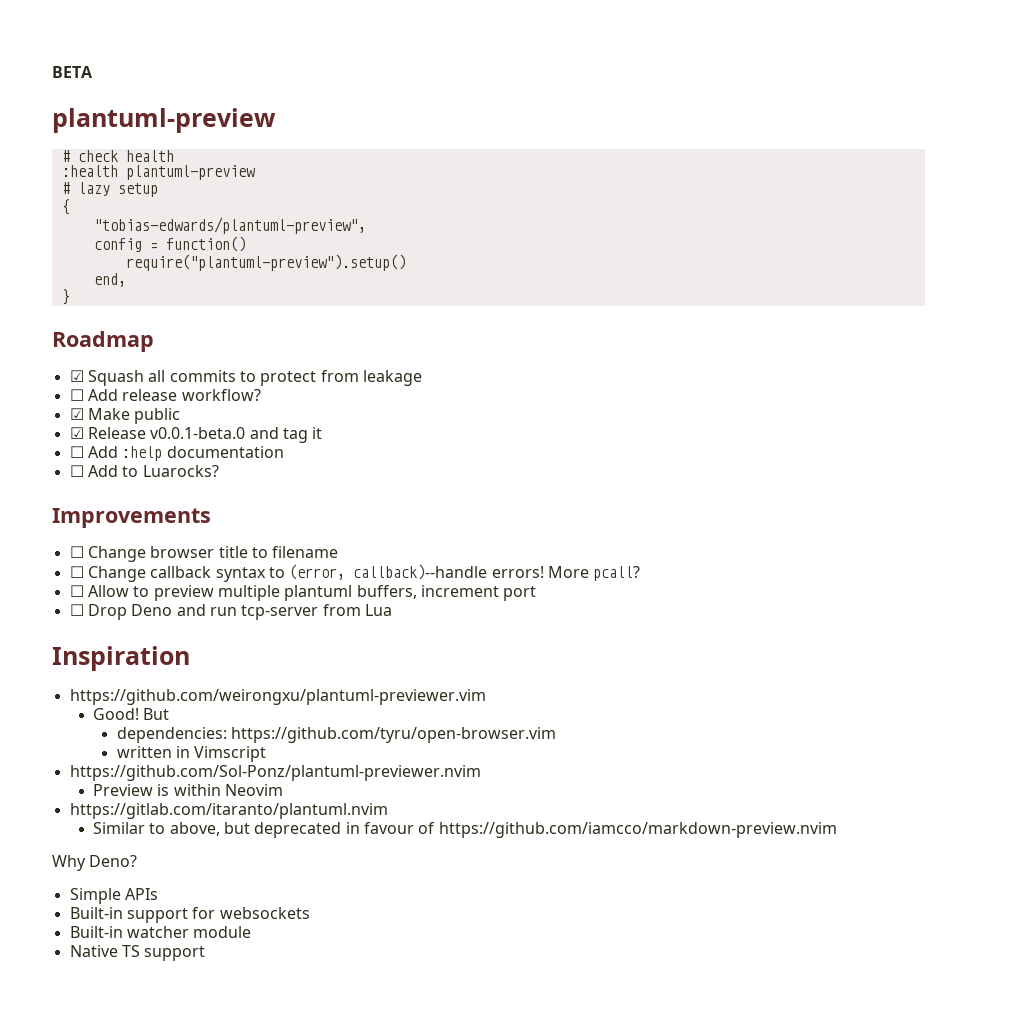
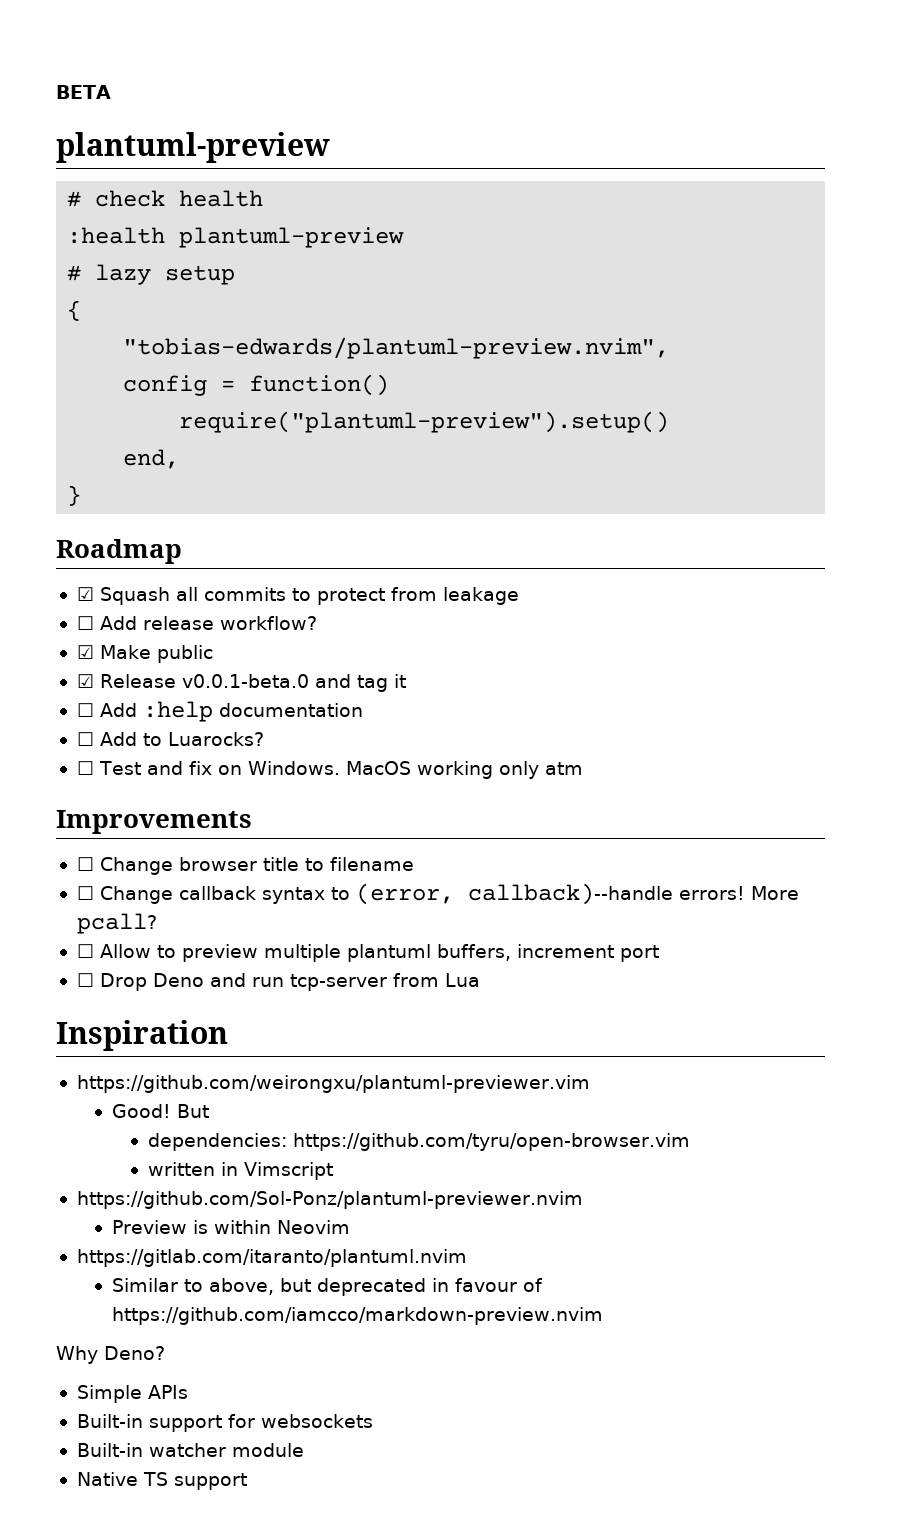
[93,217,366,234] "tobias-edwards/plantuml-preview", -> [123,337,670,359] "tobias-edwards/plantuml-preview.nvim",
(219, 471) none -> [76,761,583,779] // ☐ Test and fix on Windows. MacOS working only atm

